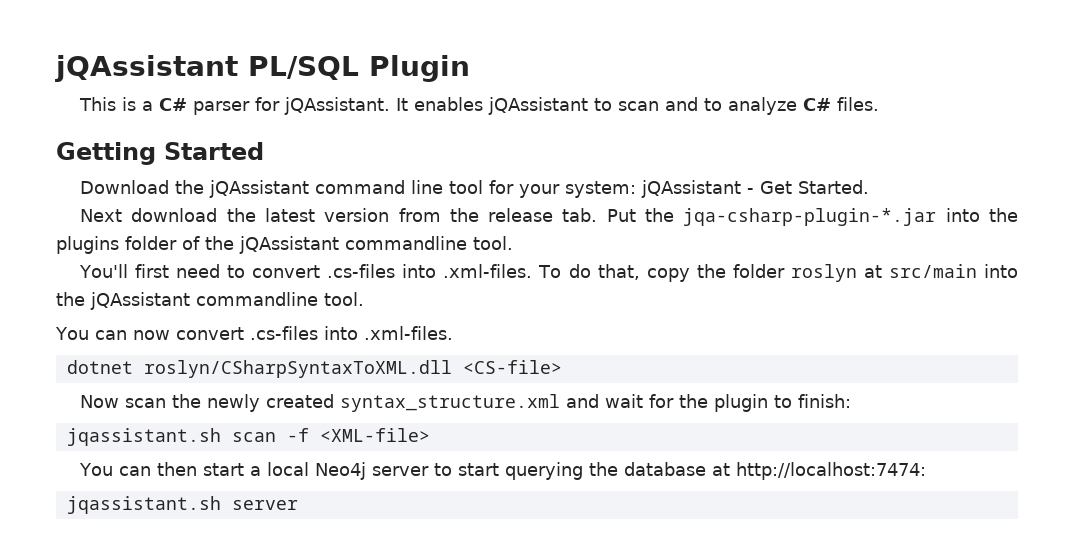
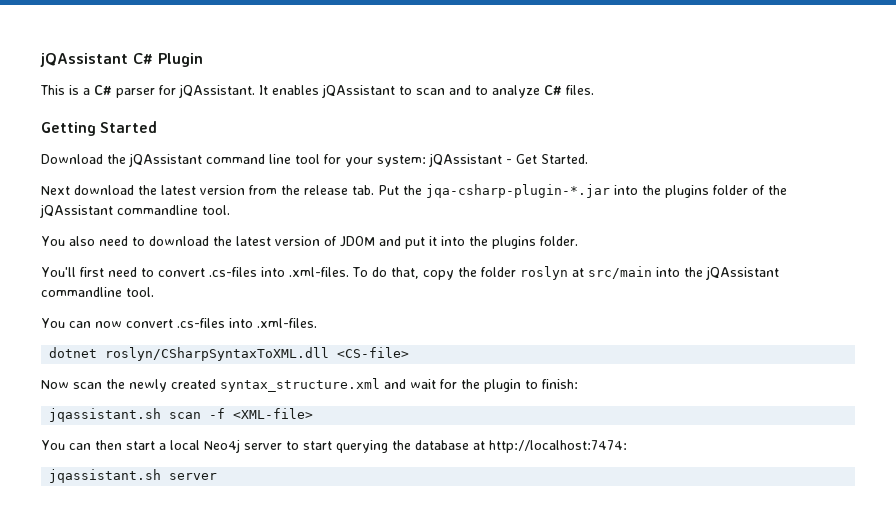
[55,55,359,82] jQAssistant PL/SQL -> [40,53,153,67] jQAssistant C#
(513, 243) none -> [41,236,578,249] // You also need to download the latest version of JDOM and put it into the plugins folder.

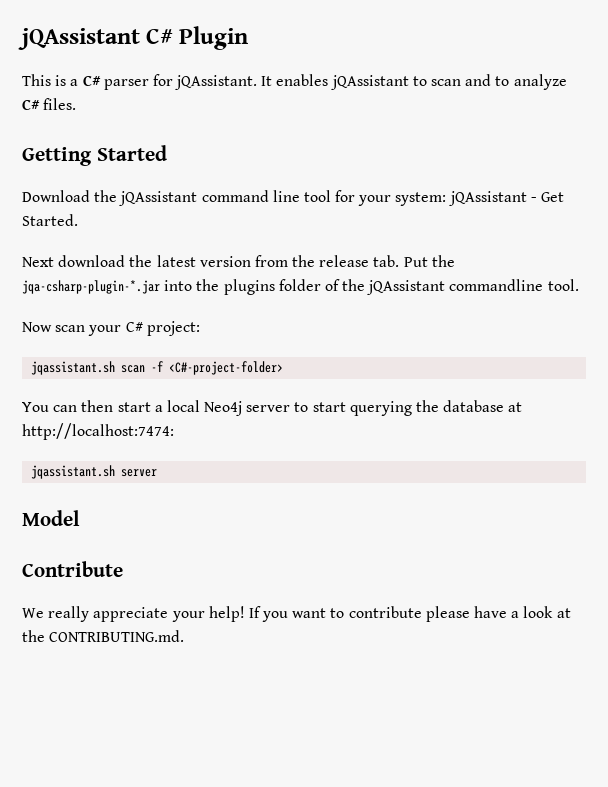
[41,236,578,249] [41,266,779,280] [41,287,154,297] [41,318,317,328] [49,347,410,361] [41,378,578,392] You also need to download the latest version of JDOM and put it into the plugins folder. // You'll first need to convert .cs-files into .xml-files. To do that, copy the folder roslyn at src/main into the jQAssistant commandline tool. // You can now convert .cs-files into .xml-files. // dotnet roslyn/CSharpSyntaxToXML.dll <CS-file> // Now scan the newly created syntax_structure.xml and wait for the plugin to finish: -> [22,321,200,336] Now scan your C# project:
[233,408,314,419] <XML-file> -> [169,361,284,375] <C#-project-folder>
(218, 476) none -> [22,510,80,526] [22,561,123,577] [22,606,571,622] [22,630,185,642] // Model // Contribute // We really appreciate your help! If you want to contribute please have a look at the CONTRIBUTING.md.

